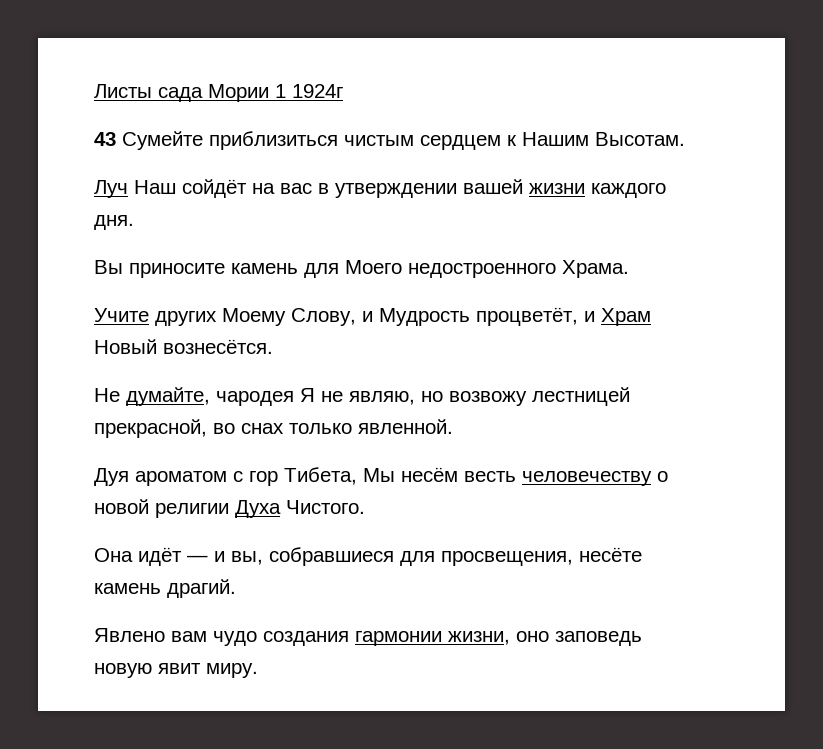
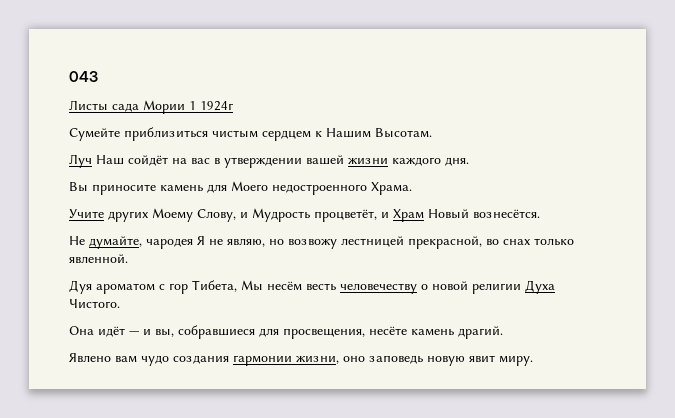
(94, 91) none -> [69,71,98,82] 043 //
[94,132,116,146] 43 -> (233, 106) none

